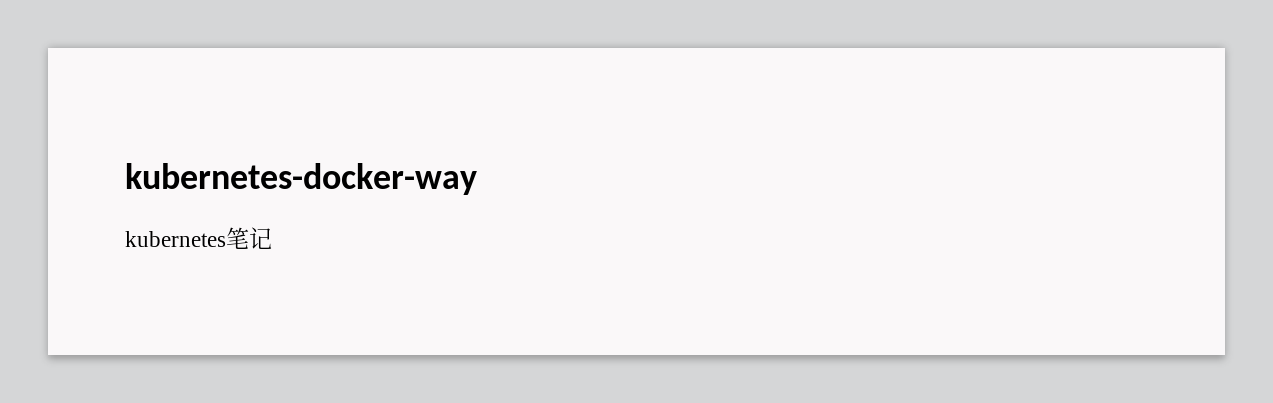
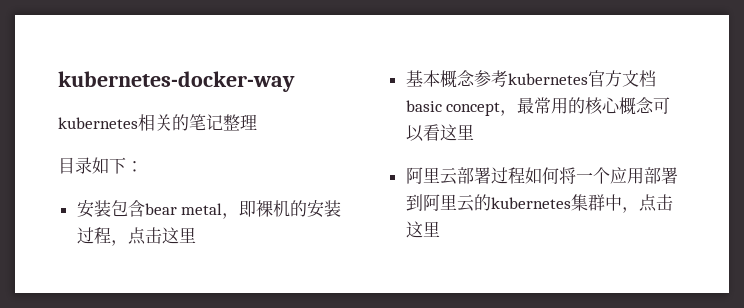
[226,227,272,249] 笔记 -> [138,114,257,131] [58,157,143,174] [76,200,342,219] [76,227,196,246] [405,70,656,88] [405,97,671,116] [405,124,474,142] [405,167,678,185] [405,194,673,213] [405,221,440,238] 相关的笔记整理 // 目录如下： // 安装包含bear metal，即裸机的安装过程，点击这里 // 基本概念参考kubernetes官方文档basic concept，最常用的核心概念可以看这里 // 阿里云部署过程如何将一个应用部署到阿里云的kubernetes集群中，点击这里

